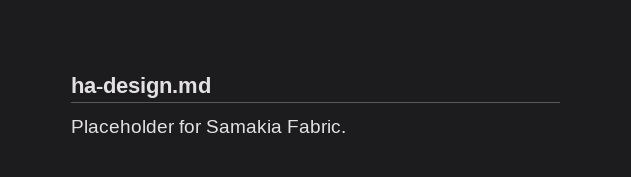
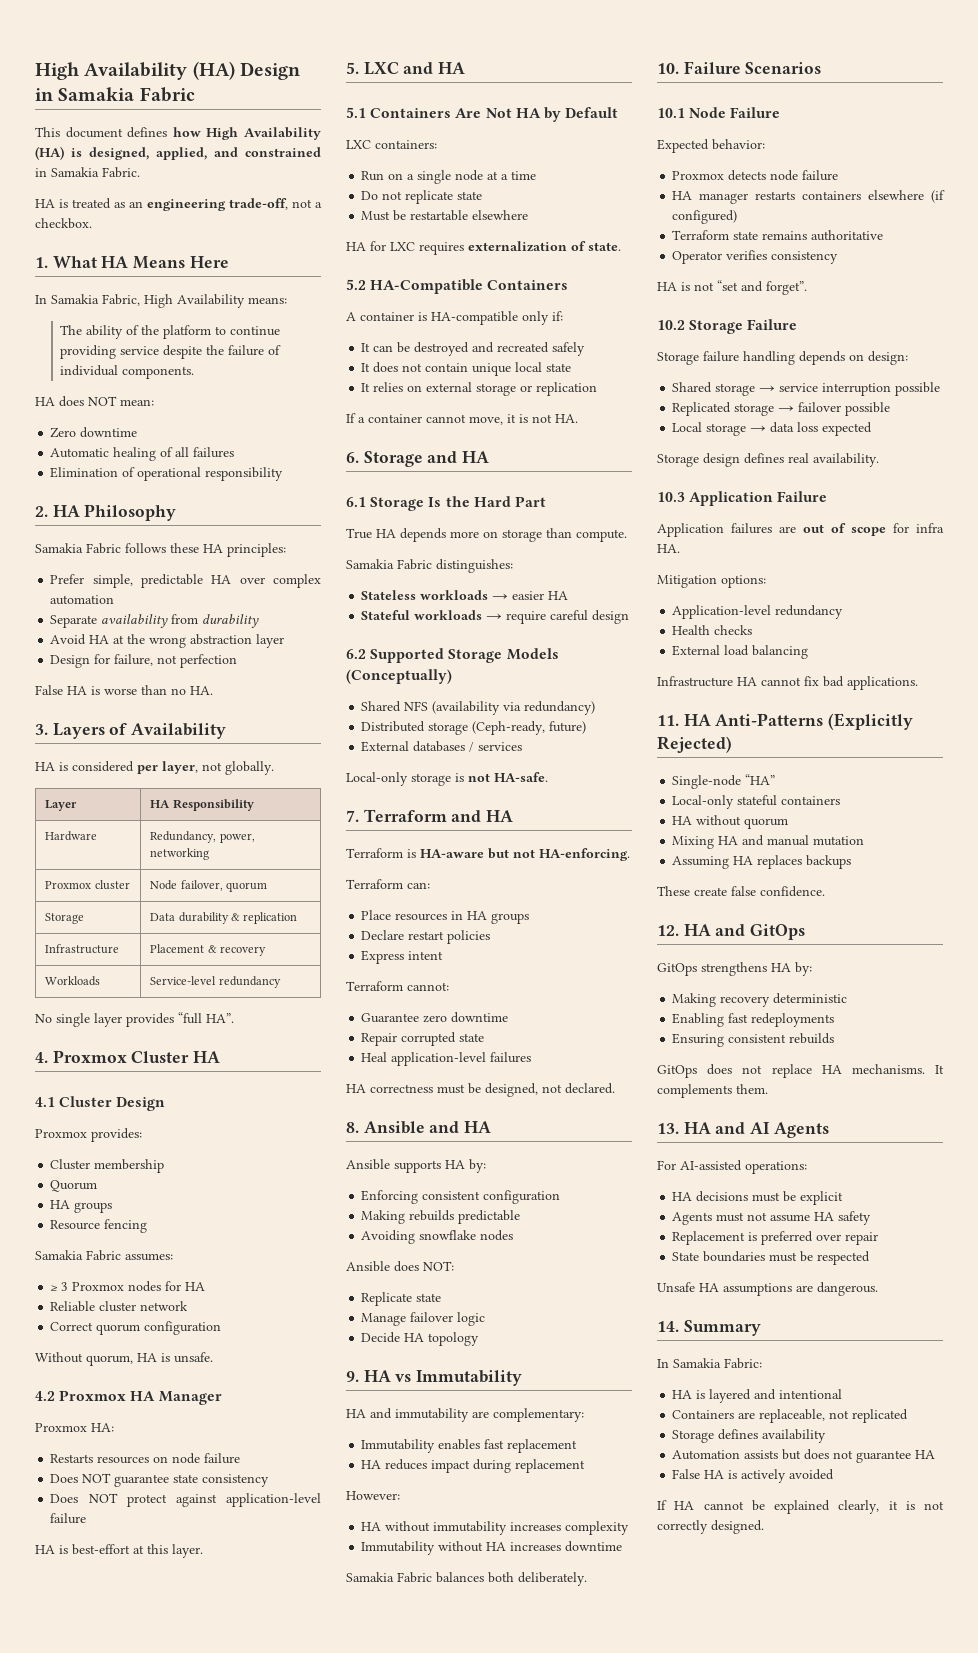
[71,77,211,98] [71,120,347,133] ha-design.md // Placeholder for Samakia Fabric. -> [35,61,300,80] [35,87,195,102] [35,127,321,140] [35,146,321,160] [35,167,140,178] [35,198,322,211] [35,218,92,229] [35,256,229,269] [35,294,287,308] [60,325,281,339] [60,345,282,359] [60,365,195,379] [35,396,154,407] [50,427,138,438] [50,447,235,461] [50,467,284,481] [35,504,177,521] [35,543,286,557] [50,574,321,588] [50,595,115,605] [50,614,260,628] [50,634,285,648] [50,654,238,668] [35,685,213,695] [35,723,227,739] [35,761,274,775] [45,800,78,811] [150,799,254,811] [45,831,98,841] [150,831,255,843] [150,848,210,860] [45,880,130,890] [150,880,267,892] [45,913,85,924] [150,912,298,924] [45,944,120,954] [150,944,266,956] [45,976,101,986] [150,976,281,988] [35,1012,234,1027] [35,1050,221,1063] [35,1096,166,1111] [35,1128,142,1142] [50,1159,165,1173] [50,1180,98,1192] [50,1200,113,1213] [50,1219,148,1233] [35,1250,173,1261] [50,1281,206,1292] [50,1301,189,1312] [50,1321,222,1335] [35,1352,213,1366] [35,1390,222,1405] [35,1423,114,1432] [50,1453,241,1464] [50,1473,270,1487] [50,1493,321,1507] [50,1513,87,1524] [35,1544,203,1558] [346,62,466,75] [346,107,619,122] [346,140,437,149] [361,170,537,184] [361,190,483,204] [361,210,529,221] [346,241,621,255] [346,279,569,294] [346,311,563,325] [361,342,586,356] [361,362,572,376] [361,382,598,396] [346,413,578,425] [346,451,490,467] [346,496,546,511] [346,528,627,542] [346,559,513,573] [361,590,569,600] [361,610,630,624] [346,648,559,663] [346,669,452,684] [361,701,596,715] [361,721,587,735] [361,741,523,752] [346,772,548,786] [346,809,514,822] [346,848,630,861] [346,879,430,889] [361,910,530,924] [361,930,491,944] [361,950,444,964] [346,981,449,991] [361,1012,509,1023] [361,1032,485,1046] [361,1052,532,1066] [346,1083,615,1097] [346,1121,492,1134] [346,1159,486,1173] [361,1190,561,1204] [361,1210,521,1224] [361,1230,514,1244] [346,1261,454,1272] [361,1292,442,1306] [361,1312,486,1326] [361,1332,480,1346] [346,1370,523,1386] [346,1408,584,1422] [361,1439,578,1453] [361,1459,586,1473] [346,1491,400,1500] [361,1521,630,1535] [361,1541,623,1555] [346,1572,587,1586] [657,61,822,74] [657,107,781,118] [657,139,765,153] [672,170,839,181] [672,190,945,204] [672,210,738,224] [672,230,884,241] [672,250,839,264] [657,280,807,295] [657,319,798,334] [657,351,908,365] [672,382,941,396] [672,402,891,416] [672,422,873,436] [657,453,879,467] [657,491,828,506] [657,523,944,537] [657,544,680,553] [657,575,766,588] [672,605,844,619] [672,625,753,635] [672,645,809,659] [657,676,918,690] [657,713,914,730] [657,736,732,753] [672,774,776,789] [672,795,841,809] [672,815,789,829] [672,835,865,849] [672,855,852,869] [657,886,825,897] [657,924,806,940] [657,962,812,976] [672,993,848,1007] [672,1013,835,1027] [672,1033,835,1047] [657,1064,944,1078] [657,1084,768,1098] [657,1122,829,1138] [657,1160,807,1174] [672,1191,844,1205] [672,1211,872,1225] [672,1231,879,1245] [672,1251,871,1265] [657,1282,878,1296] [657,1320,761,1336] [657,1358,762,1369] [672,1389,843,1403] [672,1409,909,1423] [672,1429,827,1443] [672,1449,936,1463] [672,1469,835,1483] [657,1500,944,1514] [657,1520,764,1534] High Availability (HA) Design in Samakia Fabric // This document defines how High Availability (HA) is designed, applied, and constrained in Samakia Fabric. // HA is treated as an engineering trade-off, not a checkbox. // 1. What HA Means Here // In Samakia Fabric, High Availability means: // The ability of the platform to continue providing service despite the failure of individual components. // HA does NOT mean: // Zero downtime // Automatic healing of all failures // Elimination of operational responsibility // 2. HA Philosophy // Samakia Fabric follows these HA principles: // Prefer simple, predictable HA over complex automation // Separate availability from durability // Avoid HA at the wrong abstraction layer // Design for failure, not perfection // False HA is worse than no HA. // 3. Layers of Availability // HA is considered per layer, not globally. // Layer | HA Responsibility // Hardware | Redundancy, power, networking // Proxmox cluster | Node failover, quorum // Storage | Data durability & replication // Infrastructure | Placement & recovery // Workloads | Service-level redundancy // No single layer provides “full HA”. // 4. Proxmox Cluster HA // 4.1 Cluster Design // Proxmox provides: // Cluster membership // Quorum // HA groups // Resource fencing // Samakia Fabric assumes: // ≥ 3 Proxmox nodes for HA // Reliable cluster network // Correct quorum configuration // Without quorum, HA is unsafe. // 4.2 Proxmox HA Manager // Proxmox HA: // Restarts resources on node failure // Does NOT guarantee state consistency // Does NOT protect against application-level failure // HA is best-effort at this layer. // 5. LXC and HA // 5.1 Containers Are Not HA by Default // LXC containers: // Run on a single node at a time // Do not replicate state // Must be restartable elsewhere // HA for LXC requires externalization of state. // 5.2 HA-Compatible Containers // A container is HA-compatible only if: // It can be destroyed and recreated safely // It does not contain unique local state // It relies on external storage or replication // If a container cannot move, it is not HA. // 6. Storage and HA // 6.1 Storage Is the Hard Part // True HA depends more on storage than compute. // Samakia Fabric distinguishes: // Stateless workloads → easier HA // Stateful workloads → require careful design // 6.2 Supported Storage Models (Conceptually) // Shared NFS (availability via redundancy) // Distributed storage (Ceph-ready, future) // External databases / services // Local-only storage is not HA-safe. // 7. Terraform and HA // Terraform is HA-aware but not HA-enforcing. // Terraform can: // Place resources in HA groups // Declare restart policies // Express intent // Terraform cannot: // Guarantee zero downtime // Repair corrupted state // Heal application-level failures // HA correctness must be designed, not declared. // 8. Ansible and HA // Ansible supports HA by: // Enforcing consistent configuration // Making rebuilds predictable // Avoiding snowflake nodes // Ansible does NOT: // Replicate state // Manage failover logic // Decide HA topology // 9. HA vs Immutability // HA and immutability are complementary: // Immutability enables fast replacement // HA reduces impact during replacement // However: // HA without immutability increases complexity // Immutability without HA increases downtime // Samakia Fabric balances both deliberately. // 10. Failure Scenarios // 10.1 Node Failure // Expected behavior: // Proxmox detects node failure // HA manager restarts containers elsewhere (if configured) // Terraform state remains authoritative // Operator verifies consistency // HA is not “set and forget”. // 10.2 Storage Failure // Storage failure handling depends on design: // Shared storage → service interruption possible // Replicated storage → failover possible // Local storage → data loss expected // Storage design defines real availability. // 10.3 Application Failure // Application failures are out of scope for infra HA. // Mitigation options: // Application-level redundancy // Health checks // External load balancing // Infrastructure HA cannot fix bad applications. // 11. HA Anti-Patterns (Explicitly Rejected) // Single-node “HA” // Local-only stateful containers // HA without quorum // Mixing HA and manual mutation // Assuming HA replaces backups // These create false confidence. // 12. HA and GitOps // GitOps strengthens HA by: // Making recovery deterministic // Enabling fast redeployments // Ensuring consistent rebuilds // GitOps does not replace HA mechanisms. It complements them. // 13. HA and AI Agents // For AI-assisted operations: // HA decisions must be explicit // Agents must not assume HA safety // Replacement is preferred over repair // State boundaries must be respected // Unsafe HA assumptions are dangerous. // 14. Summary // In Samakia Fabric: // HA is layered and intentional // Containers are replaceable, not replicated // Storage defines availability // Automation assists but does not guarantee HA // False HA is actively avoided // If HA cannot be explained clearly, it is not correctly designed.

